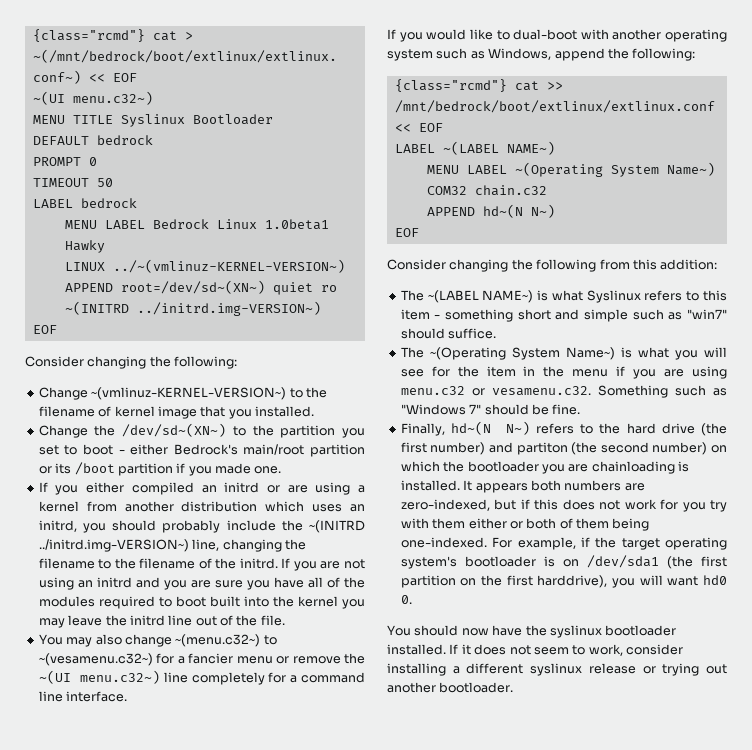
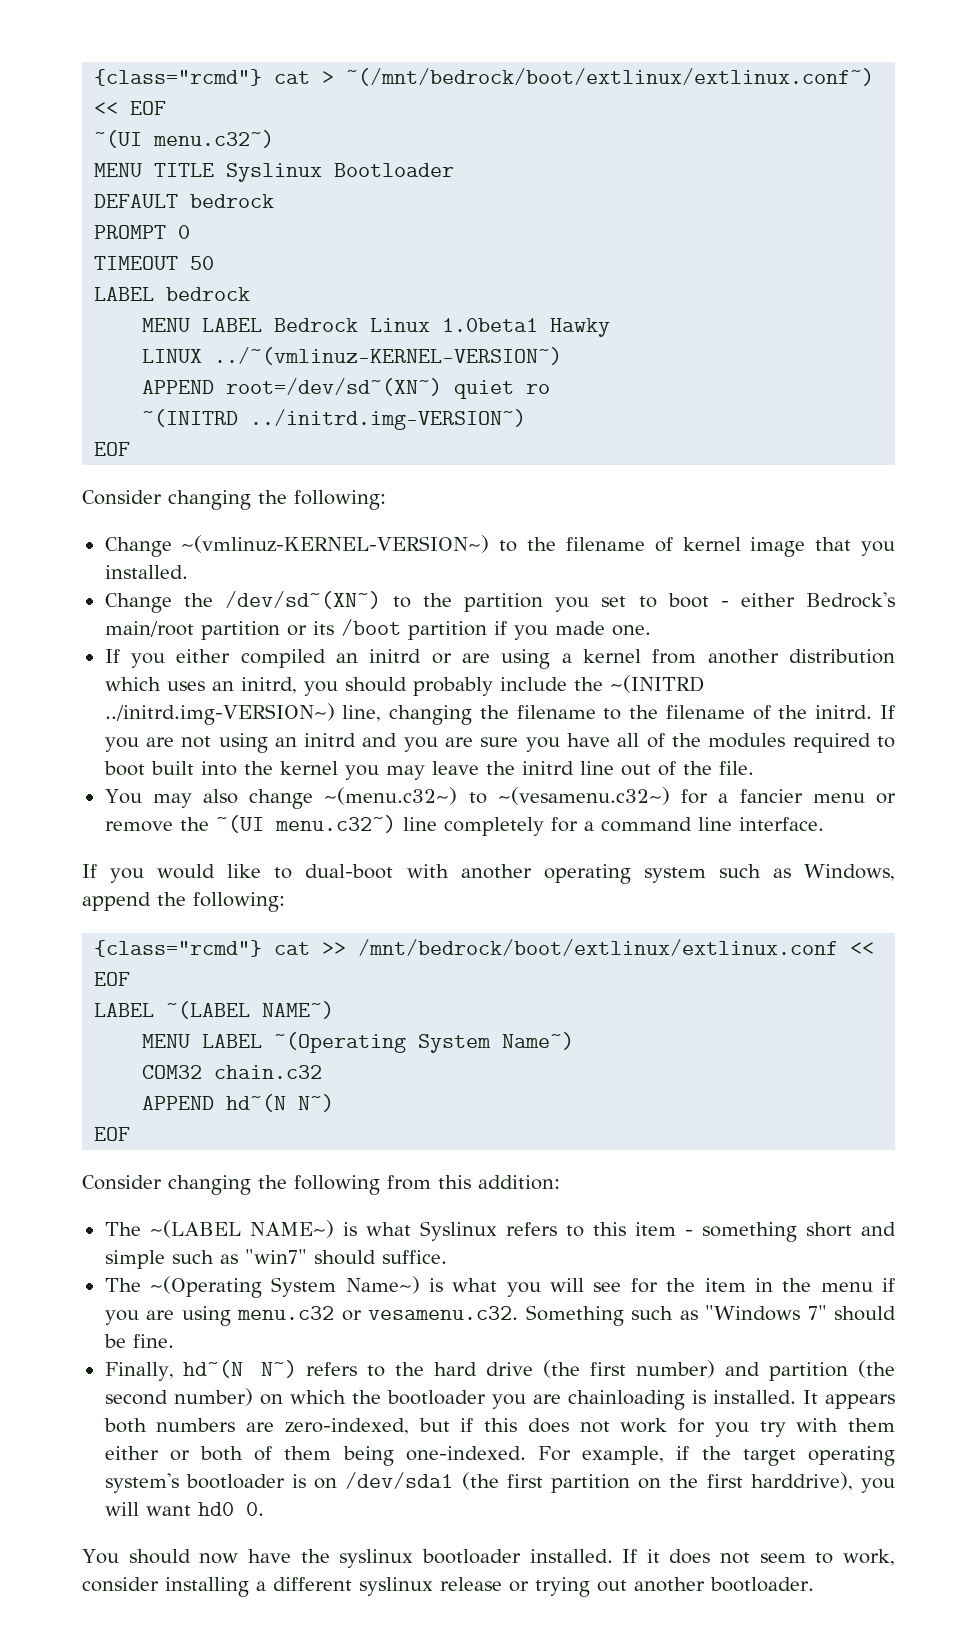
[516,442,568,455] partiton -> [769,1362,849,1381] partition

